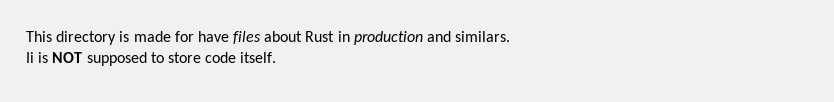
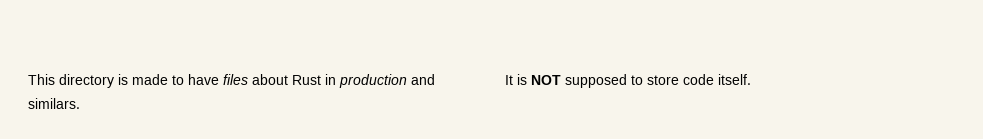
[174,31,194,42] for -> [172,75,184,85] to
[26,52,34,63] Ii -> [505,75,513,85] It

